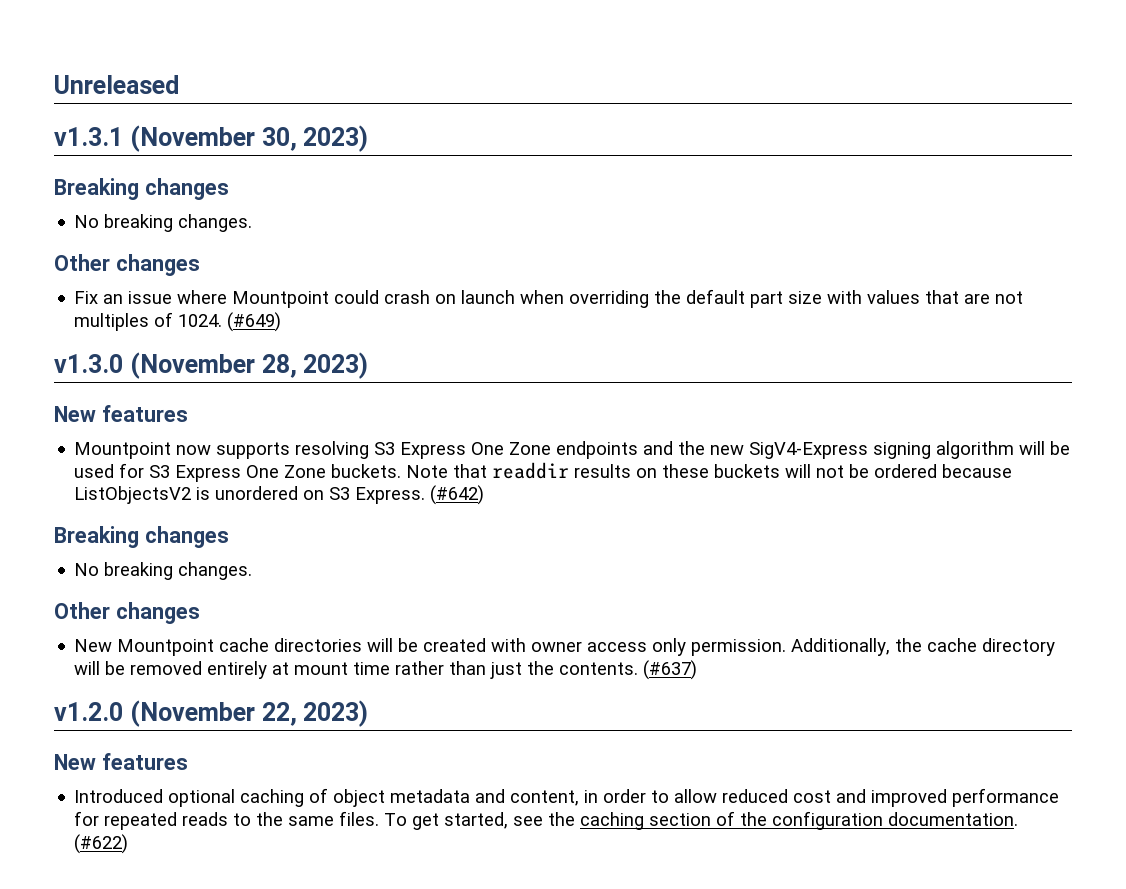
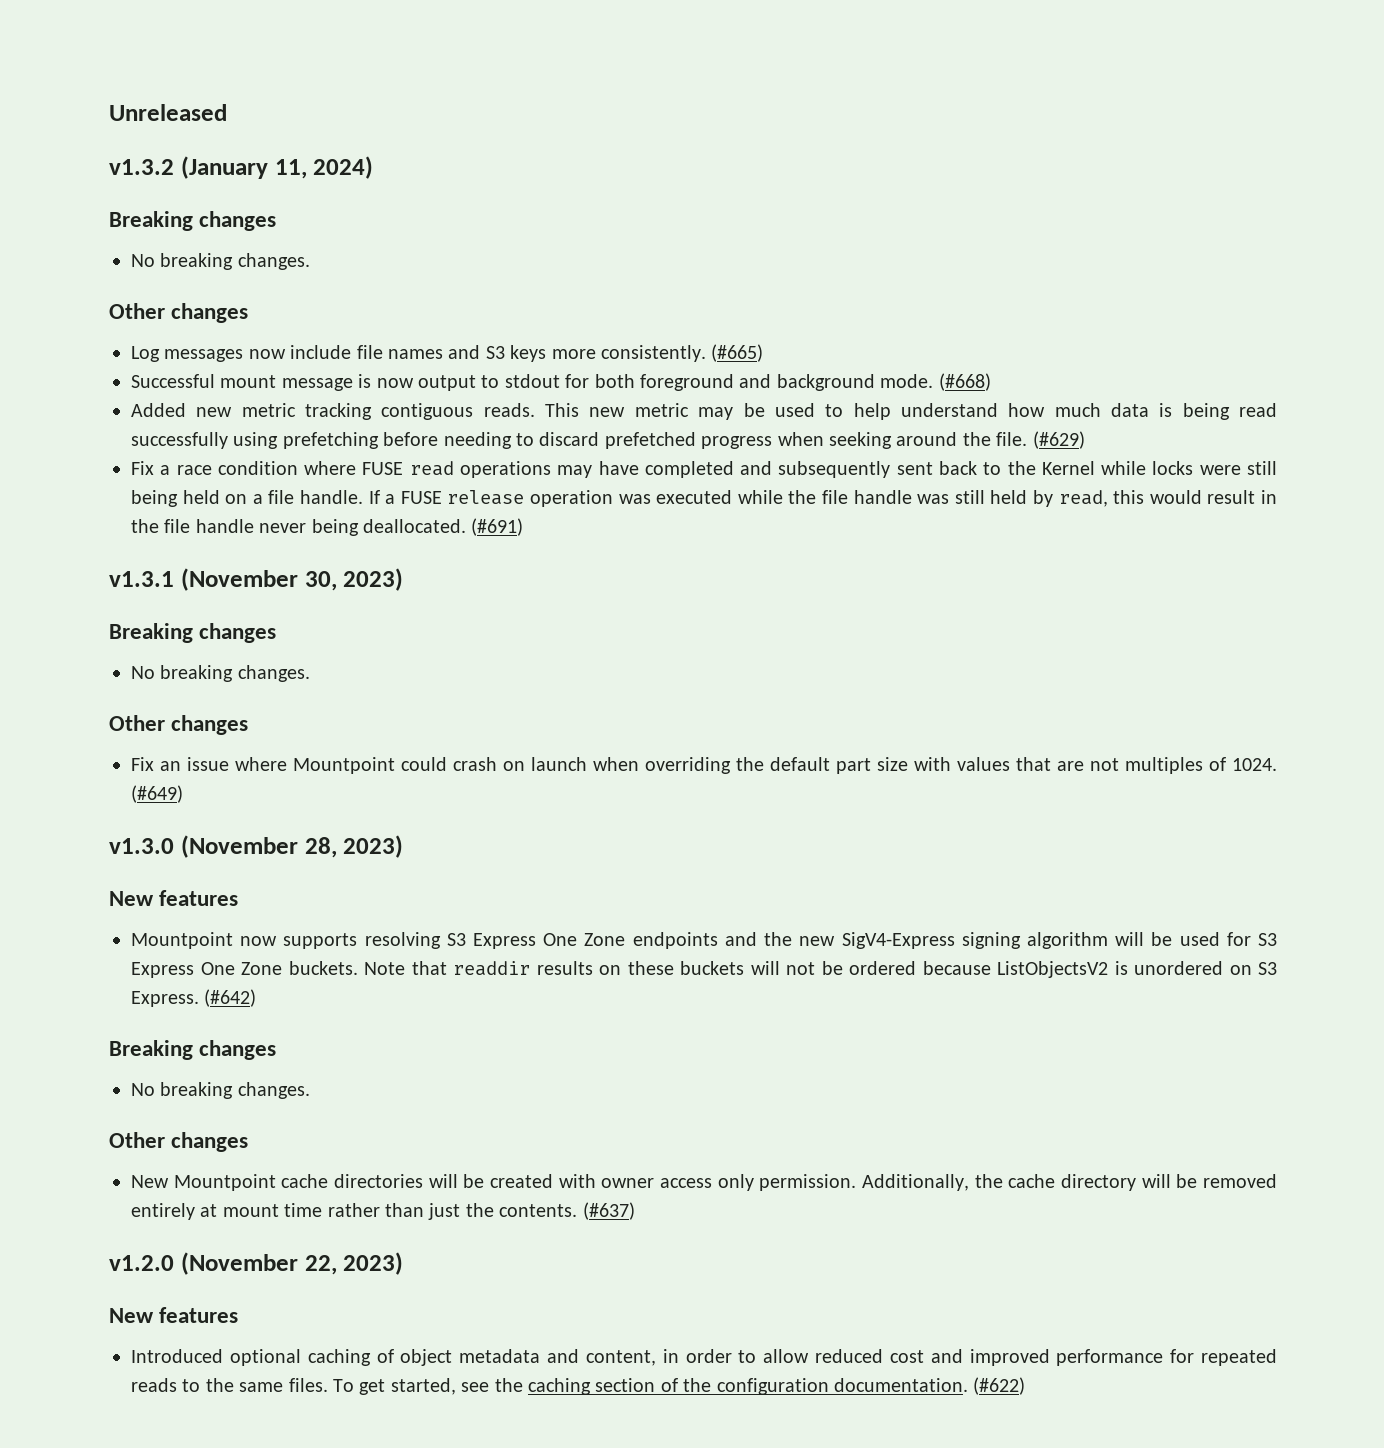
(179, 84) none -> [109,156,374,179] [109,211,277,231] [131,253,310,270] [109,303,249,323] [131,344,764,362] [131,373,991,391] [131,403,1277,420] [131,431,1085,449] [131,461,1277,478] [131,490,1277,507] [131,518,524,536] // v1.3.2 (January 11, 2024) // Breaking changes // No breaking changes. // Other changes // Log messages now include file names and S3 keys more consistently. (#665) // Successful mount message is now output to stdout for both foreground and background mode. (#668) // Added new metric tracking contiguous reads. This new metric may be used to help understand how much data is being read successfully using prefetching before needing to discard prefetched progress when seeking around the file. (#629) // Fix a race condition where FUSE read operations may have completed and subsequently sent back to the Kernel while locks were still being held on a file handle. If a FUSE release operation was executed while the file handle was still held by read, this would result in the file handle never being deallocated. (#691)

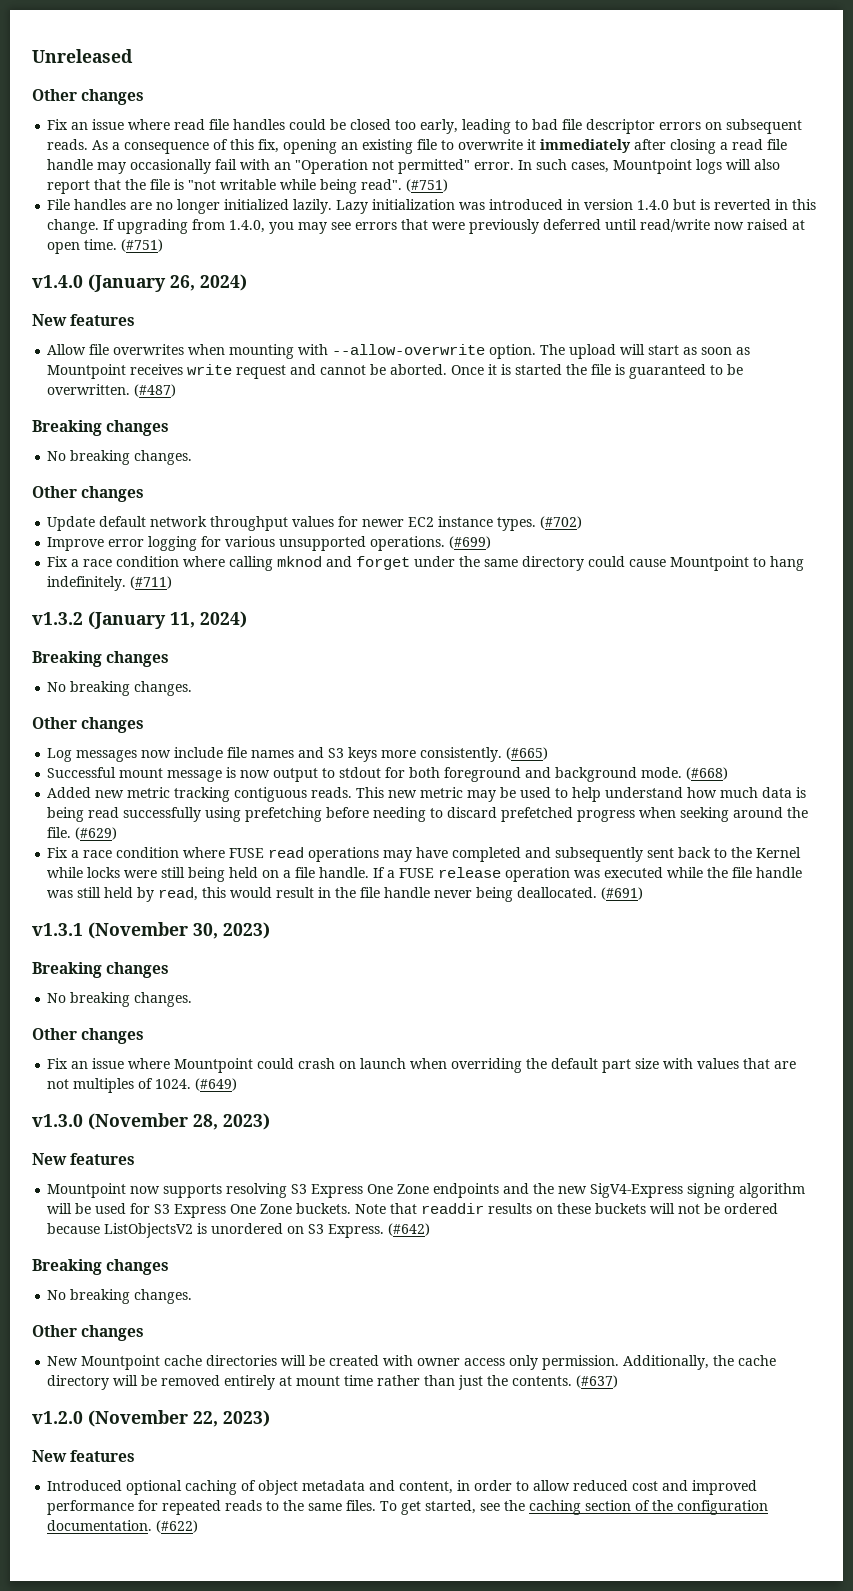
(227, 112) none -> [32,89,145,105] [47,119,803,134] [47,139,788,154] [47,159,781,174] [47,179,449,194] [47,199,817,214] [47,219,806,234] [47,239,164,254] [32,274,247,292] [32,314,136,326] [47,344,751,359] [47,364,744,379] [47,384,177,397] [32,420,170,436] [47,450,193,465] [32,486,145,502] [47,516,583,531] [47,536,492,551] [47,556,805,571] [47,576,173,591] // Other changes // Fix an issue where read file handles could be closed too early, leading to bad file descriptor errors on subsequent reads. As a consequence of this fix, opening an existing file to overwrite it immediately after closing a read file handle may occasionally fail with an "Operation not permitted" error. In such cases, Mountpoint logs will also report that the file is "not writable while being read". (#751) // File handles are no longer initialized lazily. Lazy initialization was introduced in version 1.4.0 but is reverted in this change. If upgrading from 1.4.0, you may see errors that were previously deferred until read/write now raised at open time. (#751) // v1.4.0 (January 26, 2024) // New features // Allow file overwrites when mounting with --allow-overwrite option. The upload will start as soon as Mountpoint receives write request and cannot be aborted. Once it is started the file is guaranteed to be overwritten. (#487) // Breaking changes // No breaking changes. // Other changes // Update default network throughput values for newer EC2 instance types. (#702) // Improve error logging for various unsupported operations. (#699) // Fix a race condition where calling mknod and forget under the same directory could cause Mountpoint to hang indefinitely. (#711)

